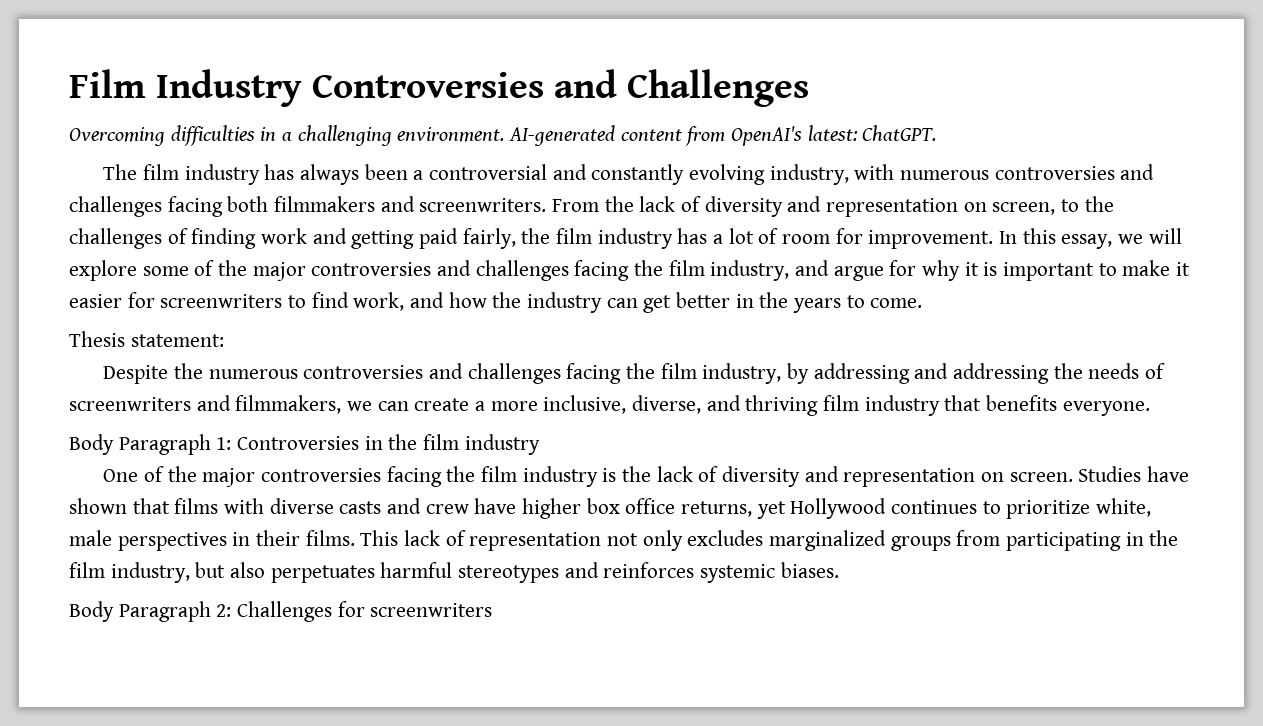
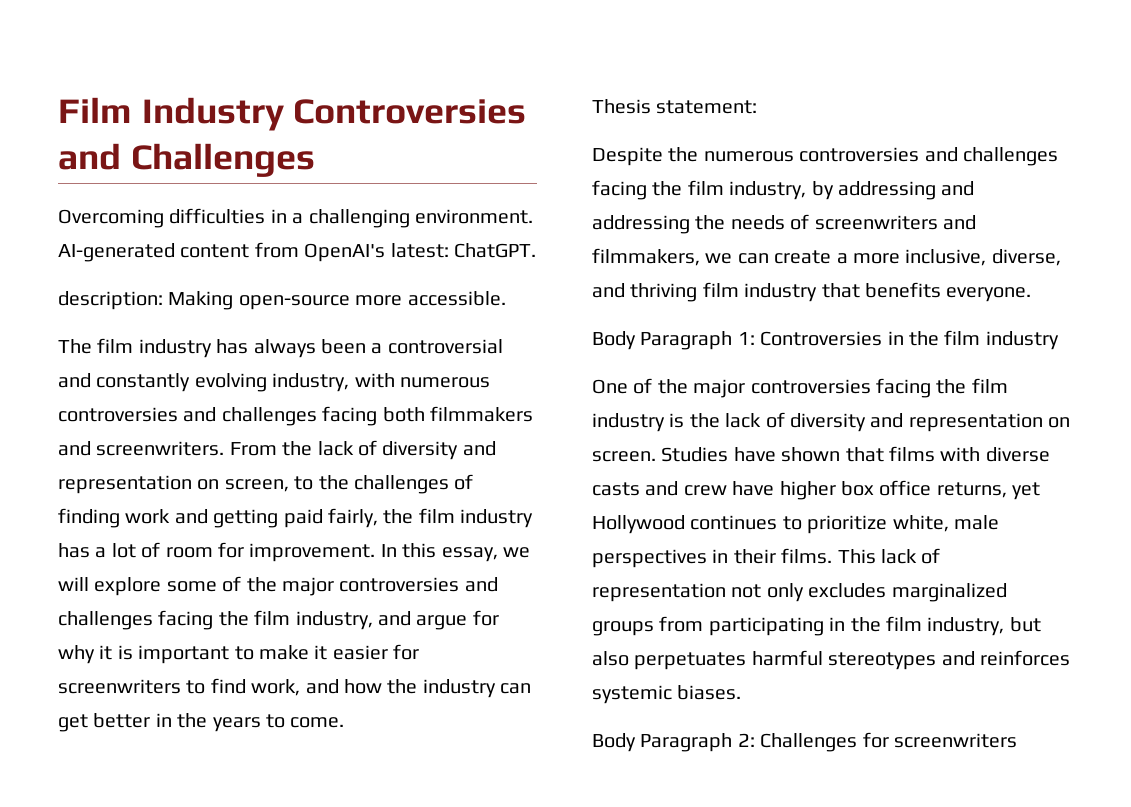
(937, 133) none -> [58,291,506,310] // description: Making open-source more accessible.

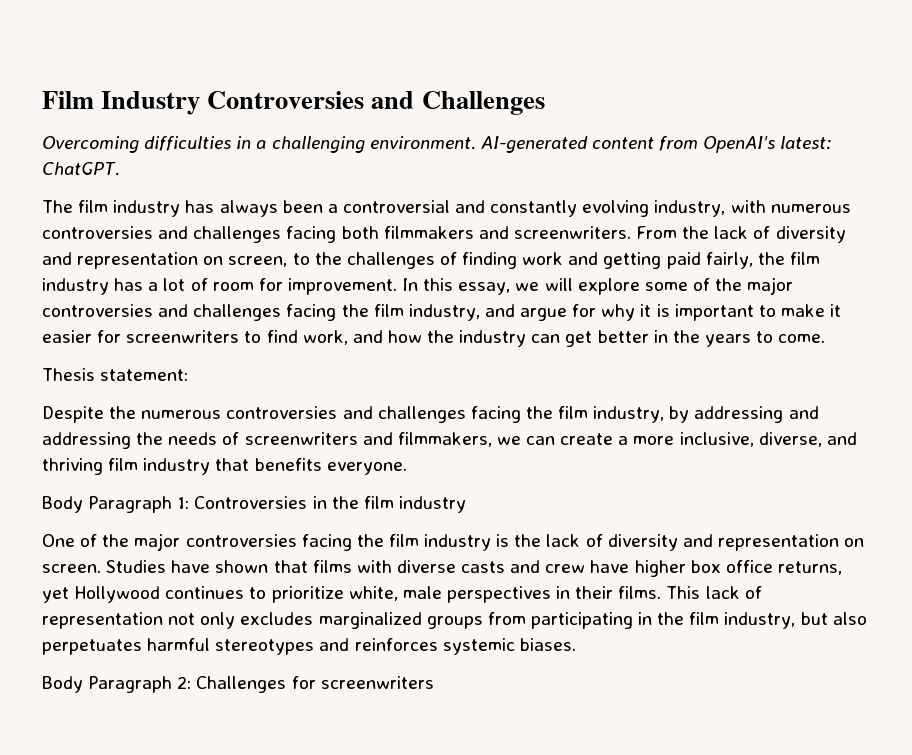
[58,291,506,310] // description: Making open-source more accessible. -> (120, 169) none

